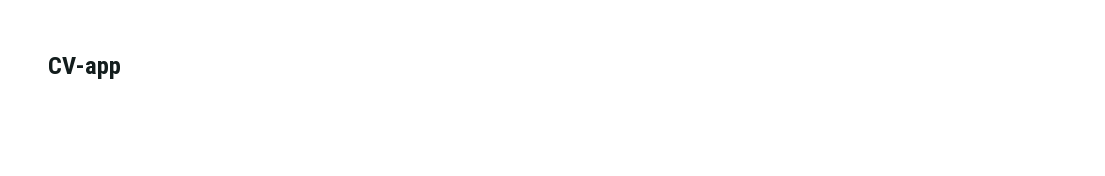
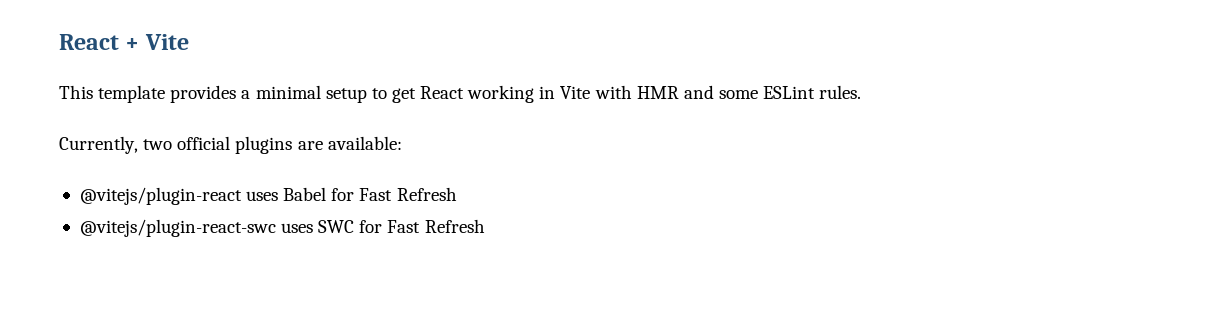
[48,57,121,79] CV-app -> [59,34,189,50] [59,85,862,103] [59,136,402,154] [79,187,457,205] [79,219,485,237] React + Vite // This template provides a minimal setup to get React working in Vite with HMR and some ESLint rules. // Currently, two official plugins are available: // @vitejs/plugin-react uses Babel for Fast Refresh // @vitejs/plugin-react-swc uses SWC for Fast Refresh

